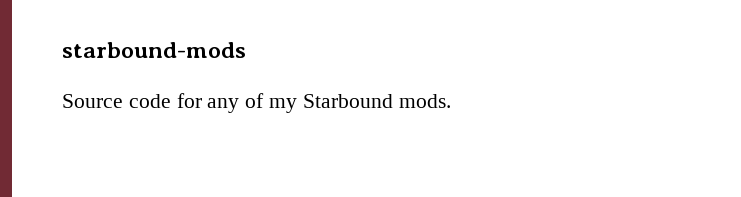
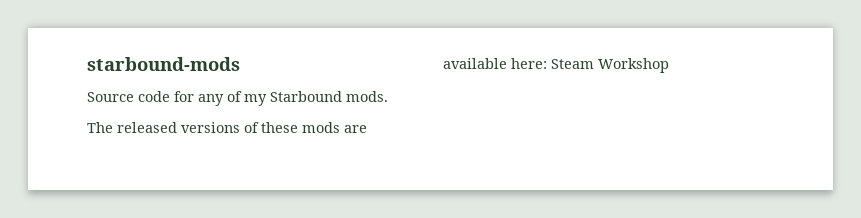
(451, 101) none -> [87,122,367,133] [443,58,669,73] // The released versions of these mods are available here: Steam Workshop

